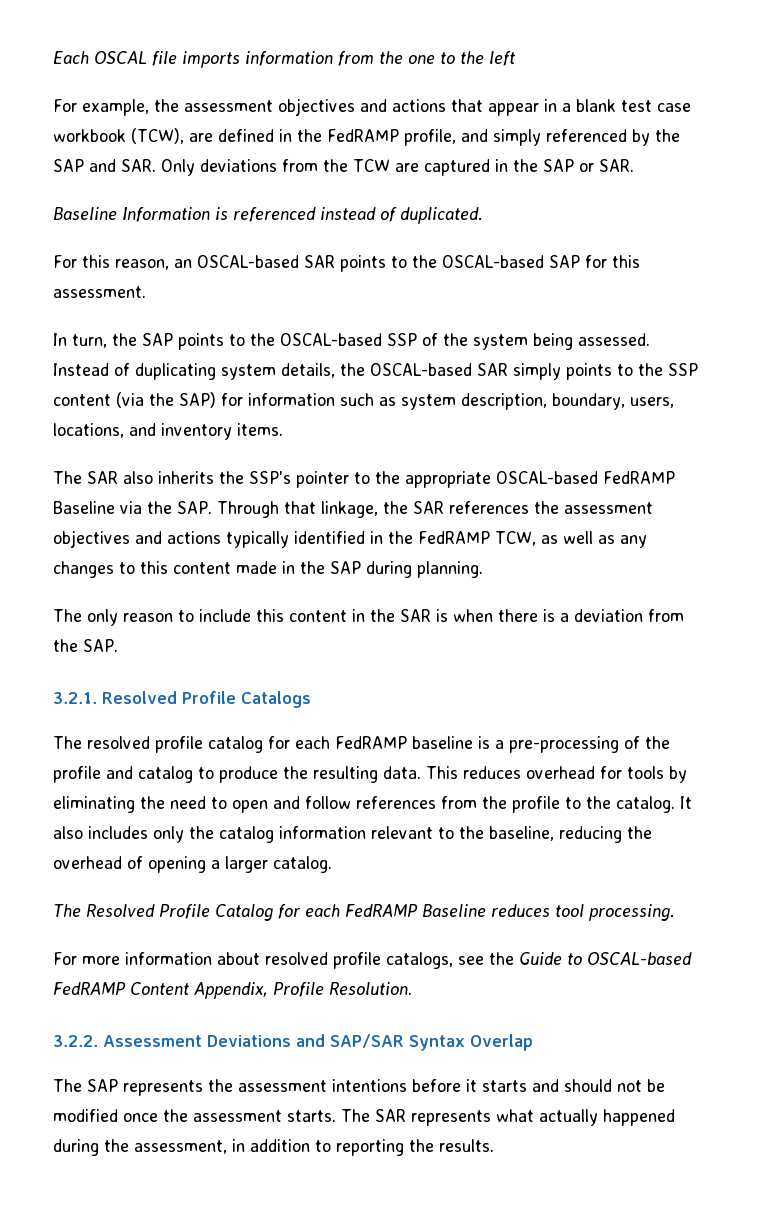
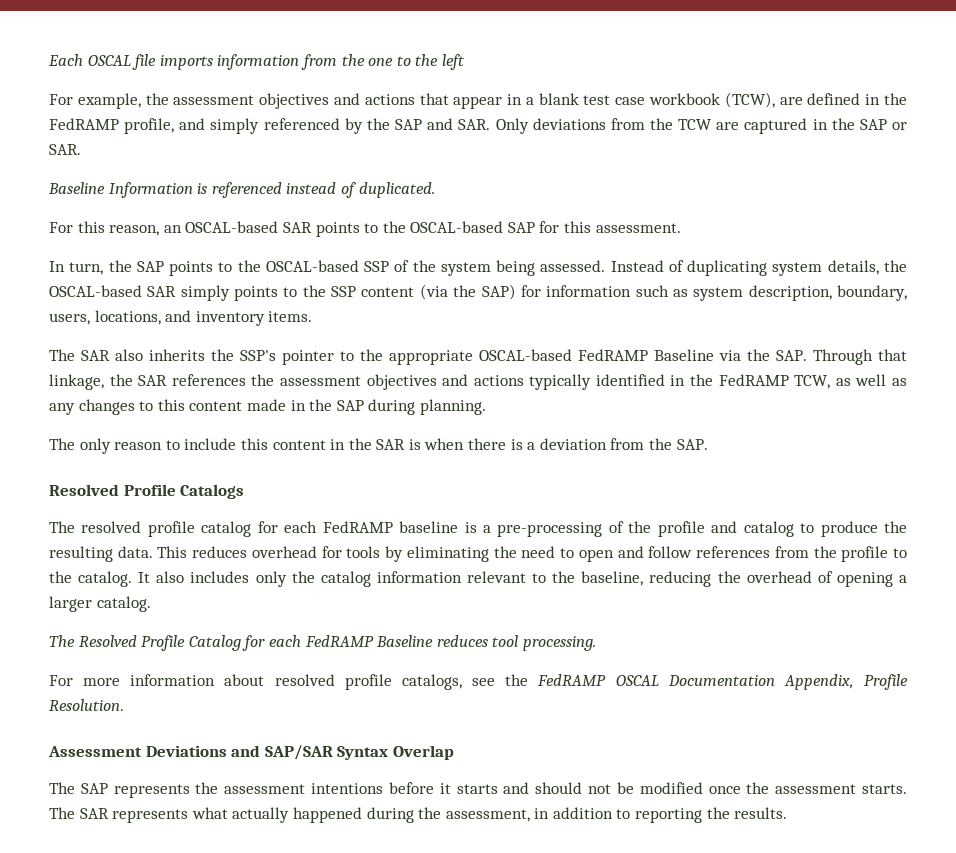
[53,692,97,704] 3.2.1. -> (708, 444) none
[519,952,692,965] [53,982,189,995] Guide to OSCAL-based FedRAMP Content -> [537,674,775,686] FedRAMP OSCAL Documentation
[53,1035,98,1047] 3.2.2. -> (124, 705) none

